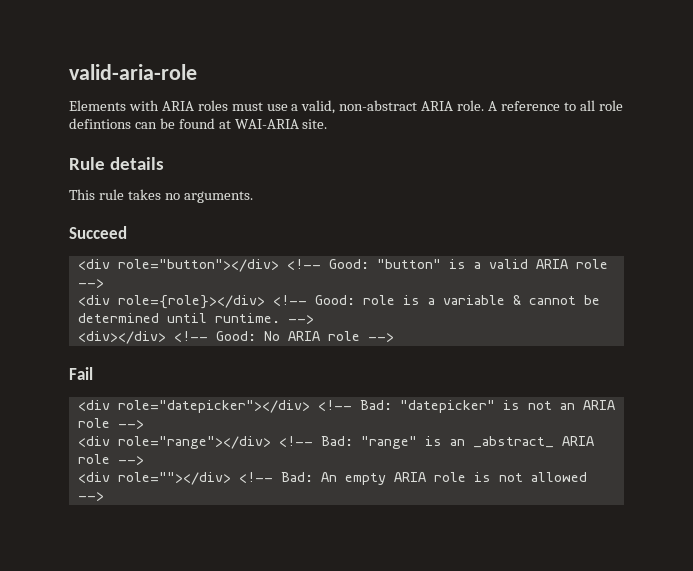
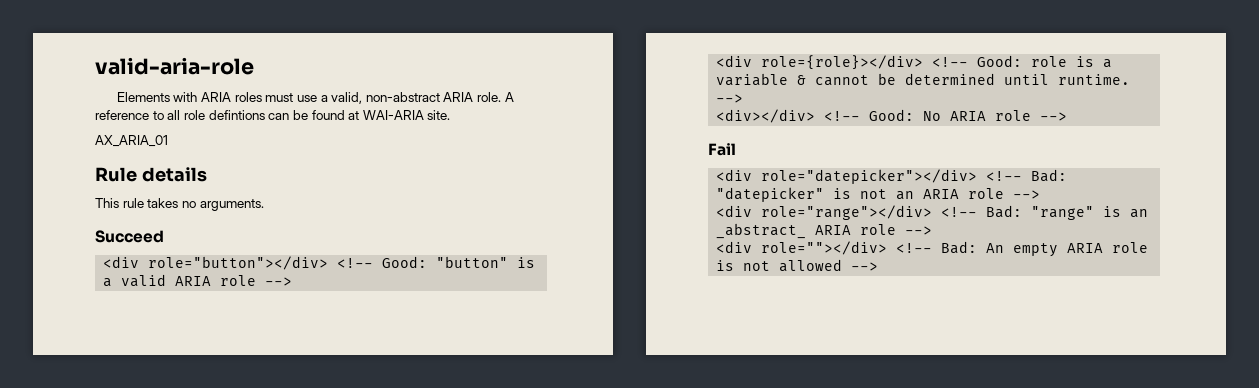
(328, 124) none -> [95,135,168,147] // AX_ARIA_01

